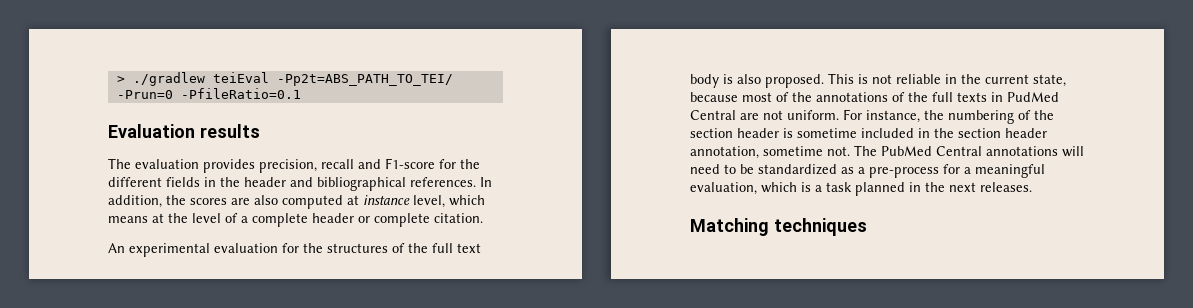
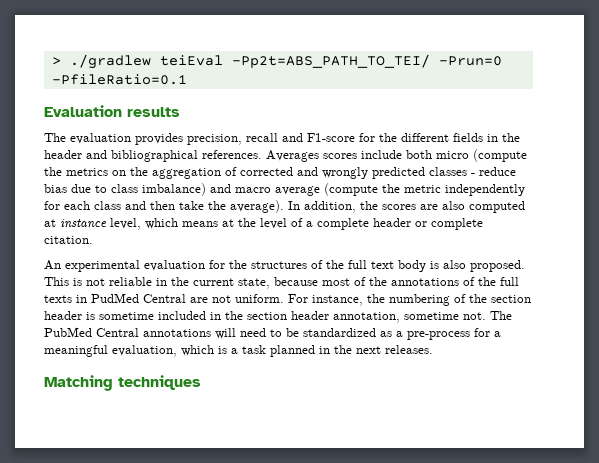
(476, 182) none -> [266,149,527,162] [44,167,516,179] [44,183,525,196] [44,200,284,213] Averages scores include both micro (compute the metrics on the aggregation of corrected and wrongly predicted classes - reduce bias due to class imbalance) and macro average (compute the metric independently for each class and then take the average).

